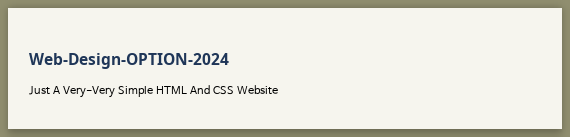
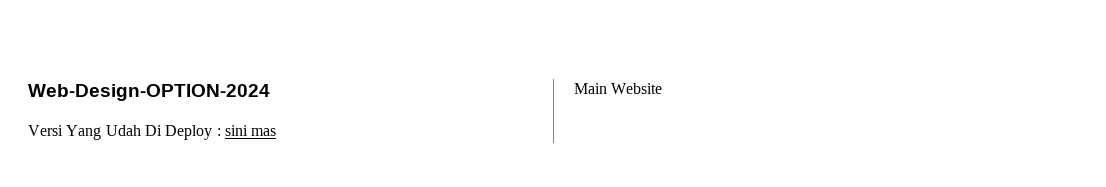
[29,85,234,98] Just A Very-Very Simple HTML And CSS -> [28,125,277,140] [574,83,607,94] Versi Yang Udah Di Deploy : sini mas // Main

